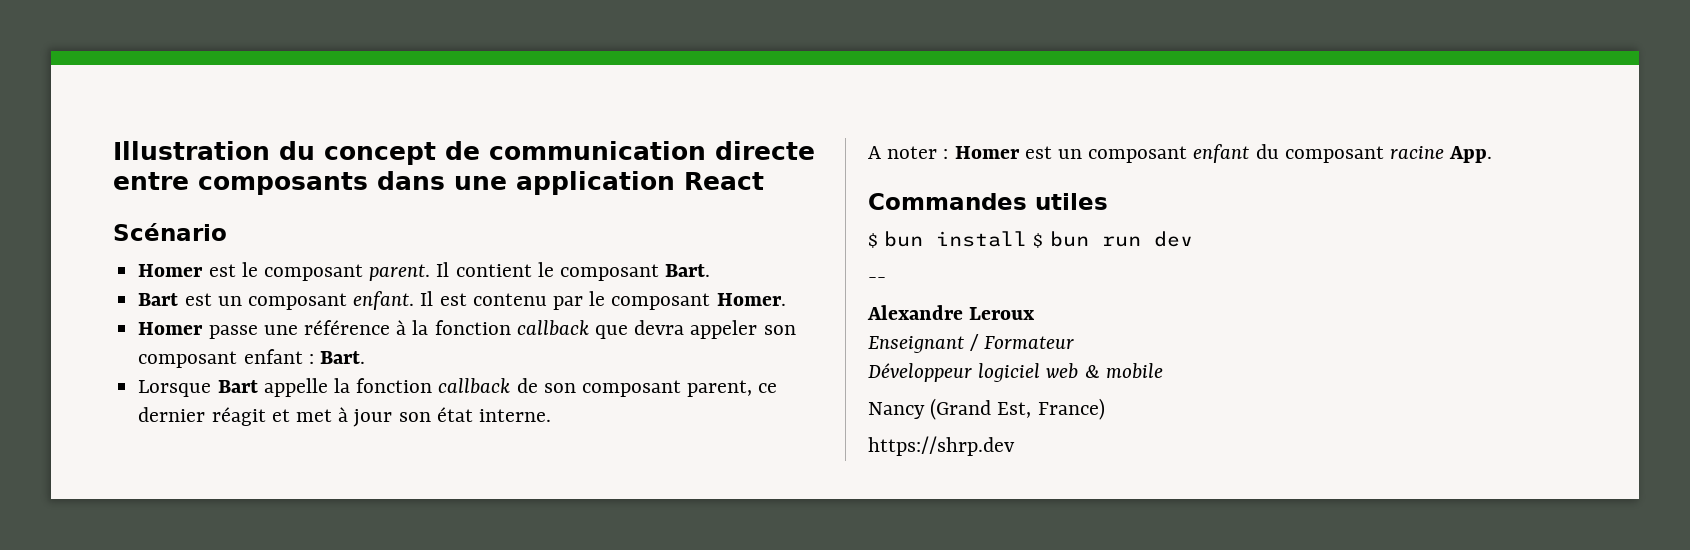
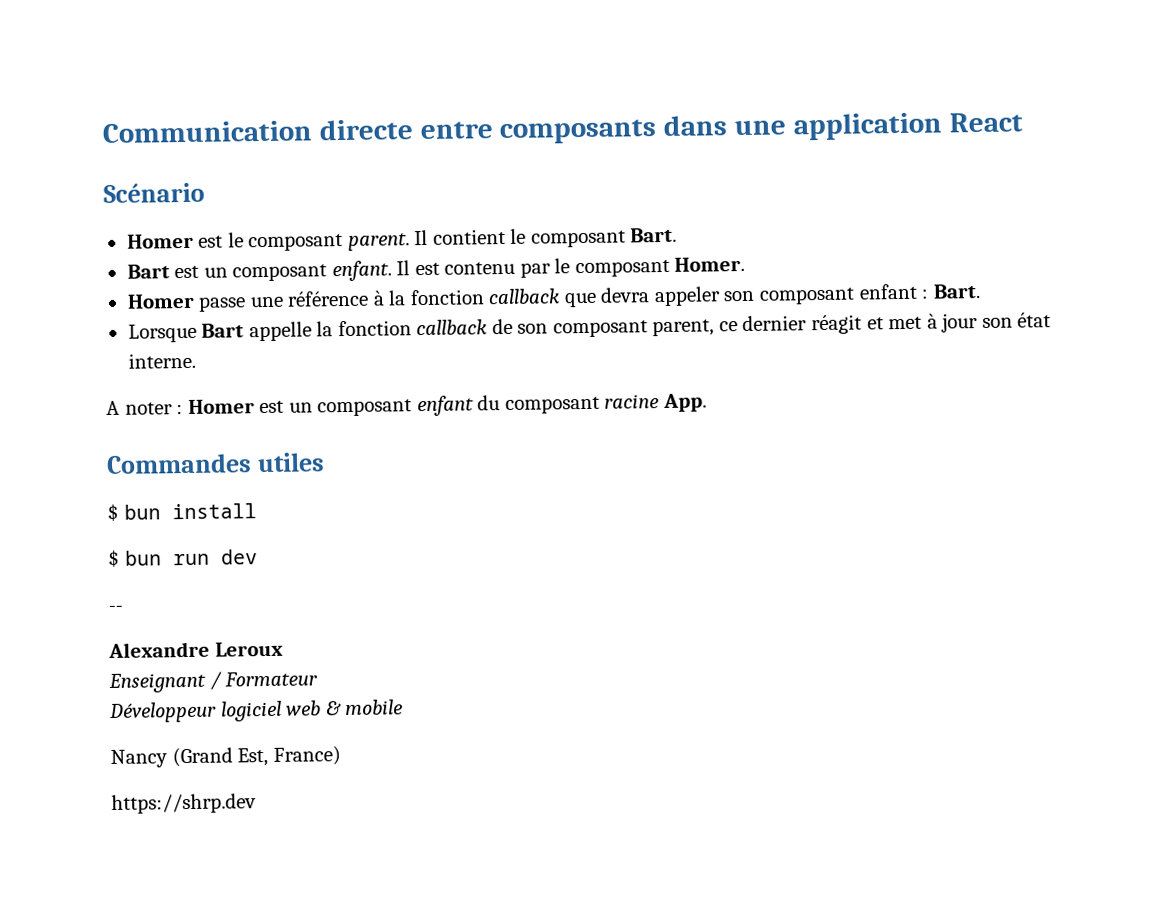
[113,141,706,165] Illustration du concept de communication -> [102,120,312,144] Communication
(1028, 239) none -> (257, 511) //

